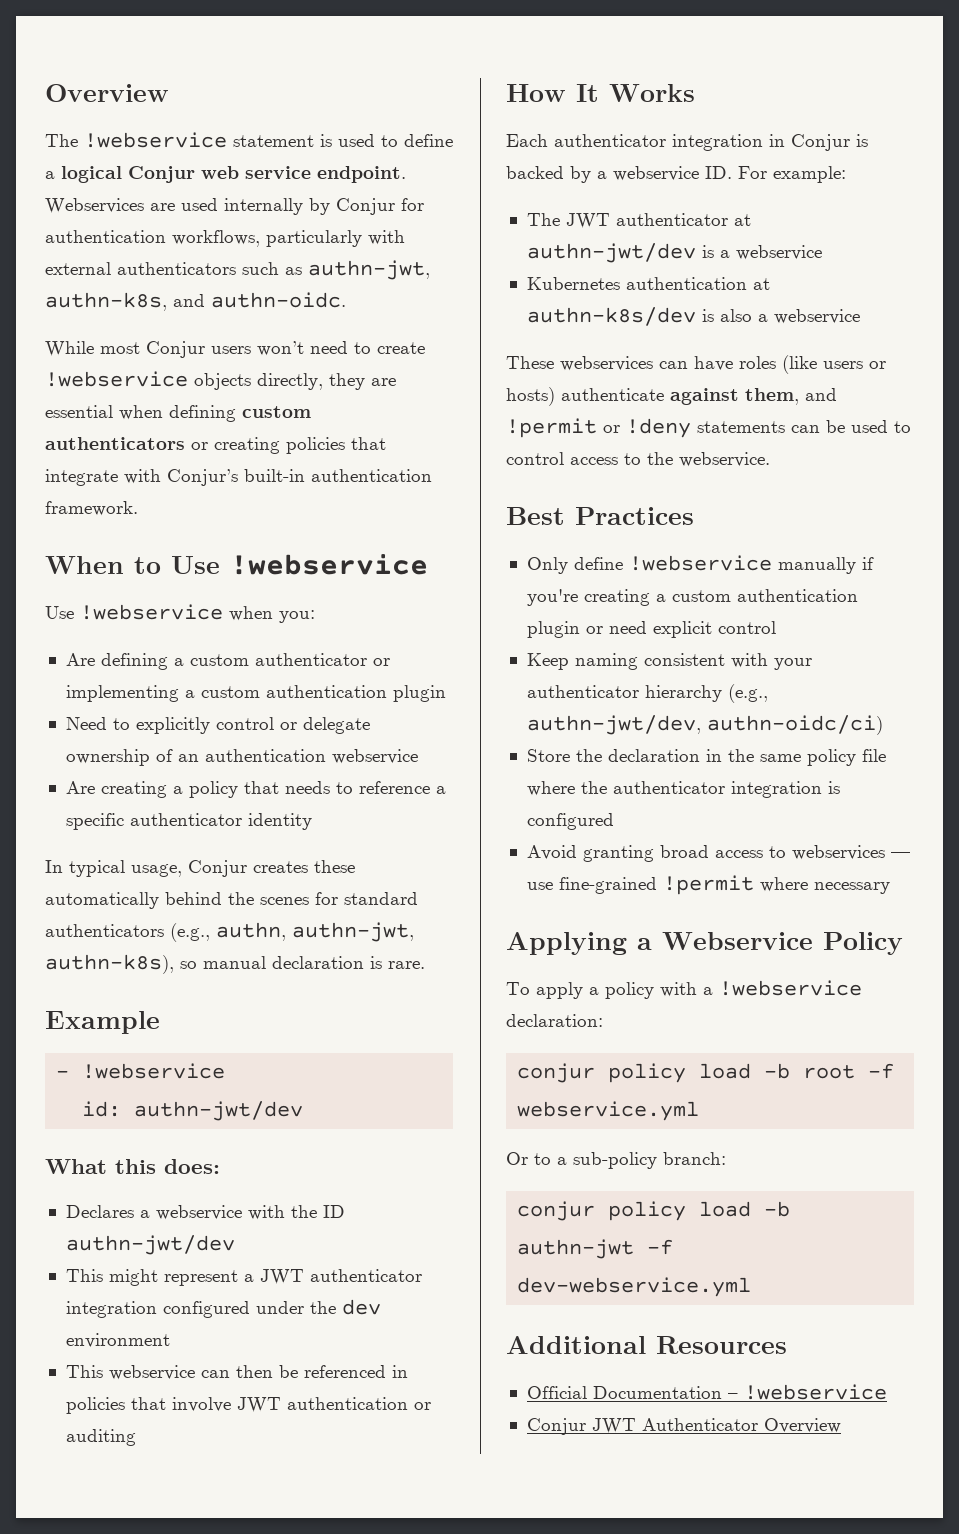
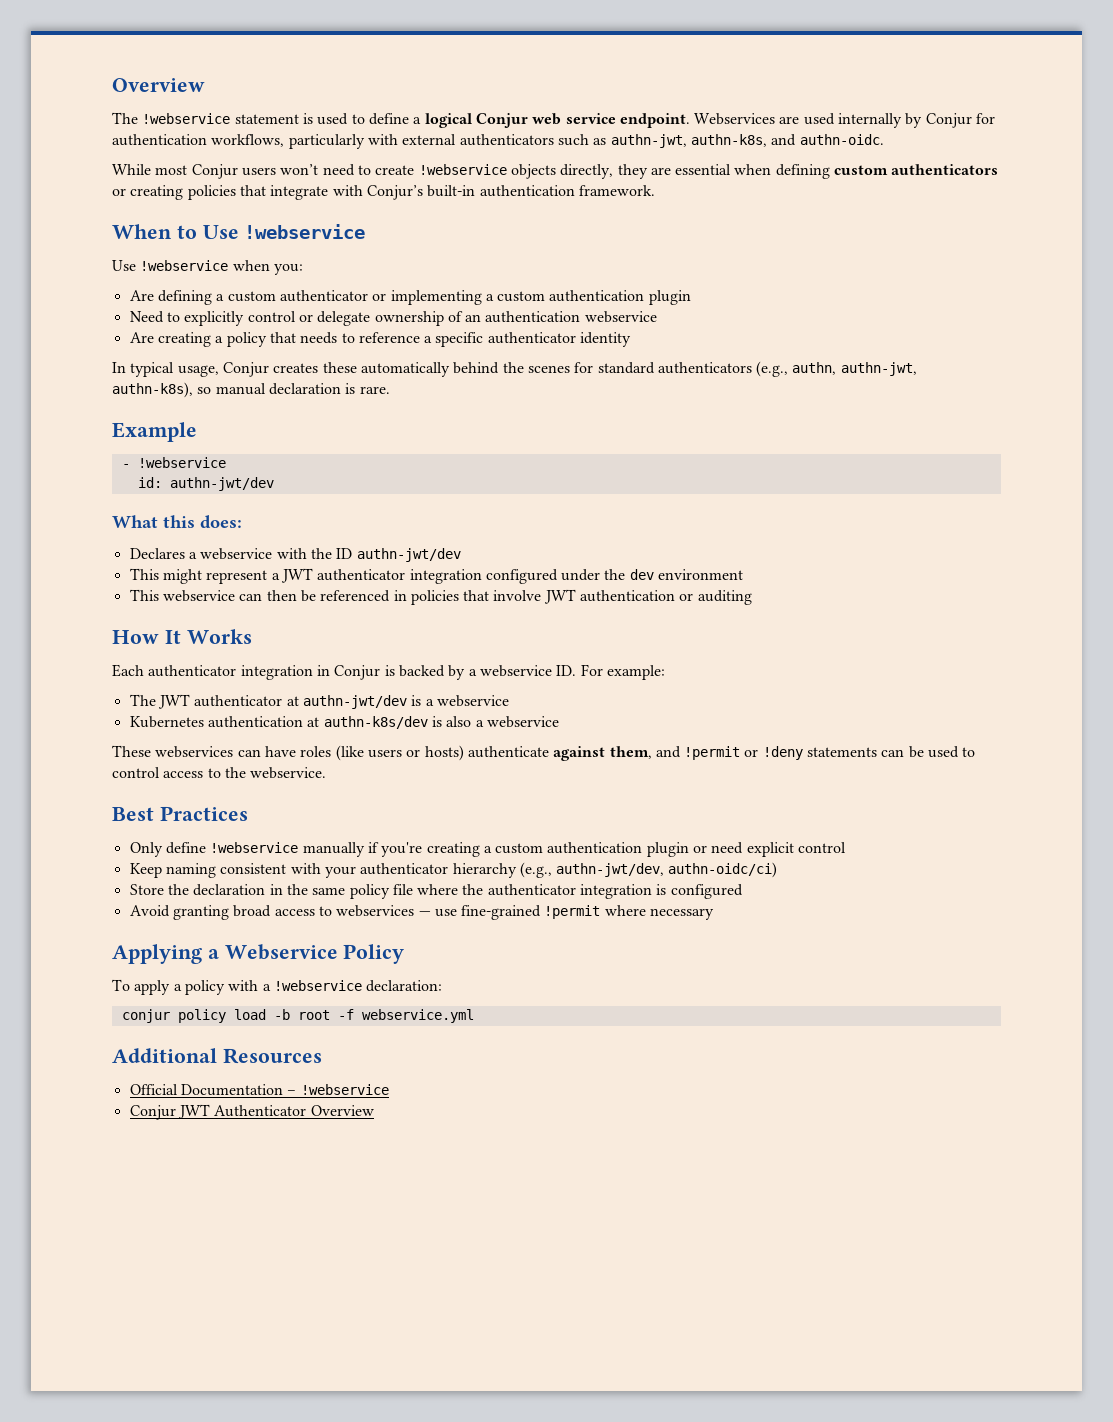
[506,1152,726,1169] [517,1201,791,1221] [517,1239,674,1259] [517,1277,752,1297] // Or to a sub-policy branch: // conjur policy load -b authn-jwt -f dev-webservice.yml -> (474, 1016) none

